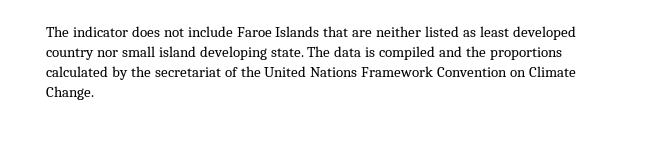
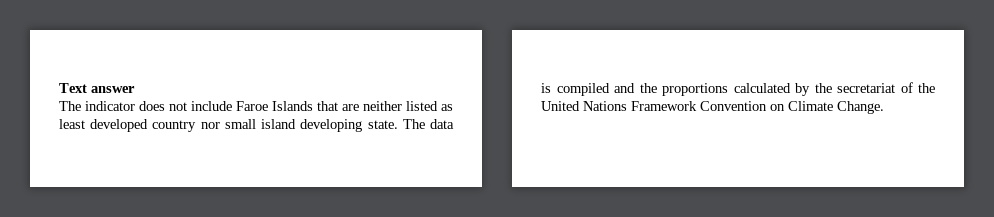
(46, 31) none -> [59,83,135,93] Text answer //

